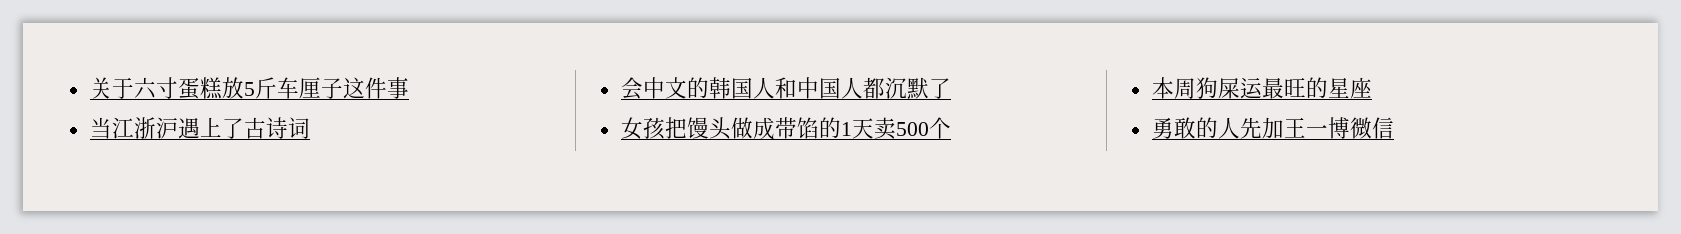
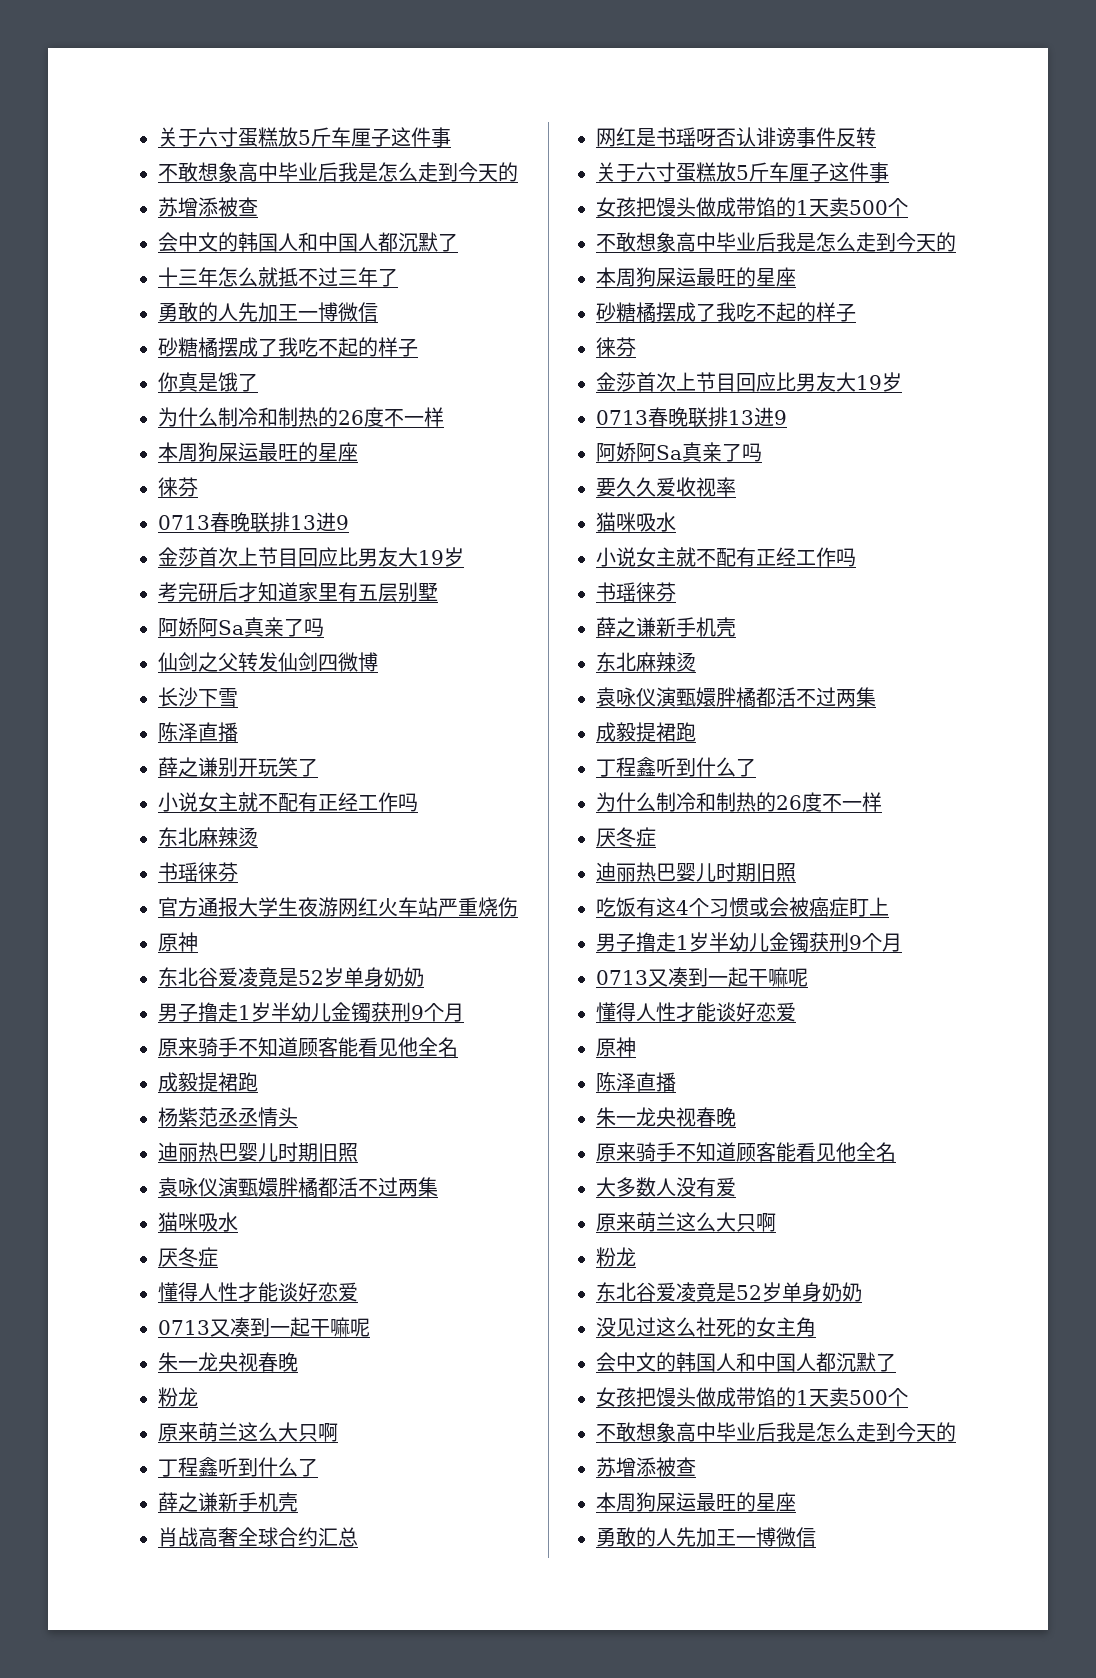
[89,77,409,100] [89,117,310,139] 关于六寸蛋糕放5斤车厘子这件事 // 当江浙沪遇上了古诗词 -> [158,127,451,147] [158,162,518,182] [158,197,258,217] [158,232,458,252] [158,267,398,287] [158,302,378,322] [158,337,418,357] [158,372,258,392] [158,407,444,427] [158,442,358,462] [158,477,198,497] [158,512,349,533] [158,547,464,567] [158,582,438,602] [158,617,324,637] [158,652,378,672] [158,687,238,707] [158,722,238,742] [158,757,318,777] [158,792,418,812] [158,827,258,847] [158,862,238,882] [158,897,518,917] [158,932,198,952] [158,967,424,987] [158,1002,464,1023] [158,1037,458,1057] [158,1072,258,1092] [158,1107,298,1127] [158,1142,358,1162] [158,1177,438,1197] [158,1212,238,1232] [158,1247,218,1267] [158,1282,358,1302] [158,1317,370,1337] [158,1352,298,1372] [158,1387,198,1407] [158,1422,338,1442] [158,1457,318,1477] [158,1492,298,1512] [158,1527,358,1547] [596,127,876,147] [596,162,889,182] [596,197,908,217] [596,232,956,252] [596,267,796,287] [596,302,856,322] [596,337,636,357] [596,372,902,392] [596,407,787,428] [596,442,762,462] [596,477,736,497] [596,512,676,532] [596,547,856,567] [596,582,676,602] [596,617,736,637] [596,652,696,672] [596,687,876,707] [596,722,696,742] [596,757,756,777] [596,792,882,812] [596,827,656,847] [596,862,796,882] [596,897,889,917] [596,932,902,953] [596,967,808,987] [596,1002,796,1022] [596,1037,636,1057] [596,1072,676,1092] [596,1107,736,1127] [596,1142,896,1162] [596,1177,736,1197] [596,1212,776,1232] [596,1247,636,1267] [596,1282,862,1302] [596,1317,816,1337] 关于六寸蛋糕放5斤车厘子这件事 // 不敢想象高中毕业后我是怎么走到今天的 // 苏增添被查 // 会中文的韩国人和中国人都沉默了 // 十三年怎么就抵不过三年了 // 勇敢的人先加王一博微信 // 砂糖橘摆成了我吃不起的样子 // 你真是饿了 // 为什么制冷和制热的26度不一样 // 本周狗屎运最旺的星座 // 徕芬 // 0713春晚联排13进9 // 金莎首次上节目回应比男友大19岁 // 考完研后才知道家里有五层别墅 // 阿娇阿Sa真亲了吗 // 仙剑之父转发仙剑四微博 // 长沙下雪 // 陈泽直播 // 薛之谦别开玩笑了 // 小说女主就不配有正经工作吗 // 东北麻辣烫 // 书瑶徕芬 // 官方通报大学生夜游网红火车站严重烧伤 // 原神 // 东北谷爱凌竟是52岁单身奶奶 // 男子撸走1岁半幼儿金镯获刑9个月 // 原来骑手不知道顾客能看见他全名 // 成毅提裙跑 // 杨紫范丞丞情头 // 迪丽热巴婴儿时期旧照 // 袁咏仪演甄嬛胖橘都活不过两集 // 猫咪吸水 // 厌冬症 // 懂得人性才能谈好恋爱 // 0713又凑到一起干嘛呢 // 朱一龙央视春晚 // 粉龙 // 原来萌兰这么大只啊 // 丁程鑫听到什么了 // 薛之谦新手机壳 // 肖战高奢全球合约汇总 // 网红是书瑶呀否认诽谤事件反转 // 关于六寸蛋糕放5斤车厘子这件事 // 女孩把馒头做成带馅的1天卖500个 // 不敢想象高中毕业后我是怎么走到今天的 // 本周狗屎运最旺的星座 // 砂糖橘摆成了我吃不起的样子 // 徕芬 // 金莎首次上节目回应比男友大19岁 // 0713春晚联排13进9 // 阿娇阿Sa真亲了吗 // 要久久爱收视率 // 猫咪吸水 // 小说女主就不配有正经工作吗 // 书瑶徕芬 // 薛之谦新手机壳 // 东北麻辣烫 // 袁咏仪演甄嬛胖橘都活不过两集 // 成毅提裙跑 // 丁程鑫听到什么了 // 为什么制冷和制热的26度不一样 // 厌冬症 // 迪丽热巴婴儿时期旧照 // 吃饭有这4个习惯或会被癌症盯上 // 男子撸走1岁半幼儿金镯获刑9个月 // 0713又凑到一起干嘛呢 // 懂得人性才能谈好恋爱 // 原神 // 陈泽直播 // 朱一龙央视春晚 // 原来骑手不知道顾客能看见他全名 // 大多数人没有爱 // 原来萌兰这么大只啊 // 粉龙 // 东北谷爱凌竟是52岁单身奶奶 // 没见过这么社死的女主角
(951, 128) none -> [596,1422,956,1442] [596,1457,696,1477] // 不敢想象高中毕业后我是怎么走到今天的 // 苏增添被查

